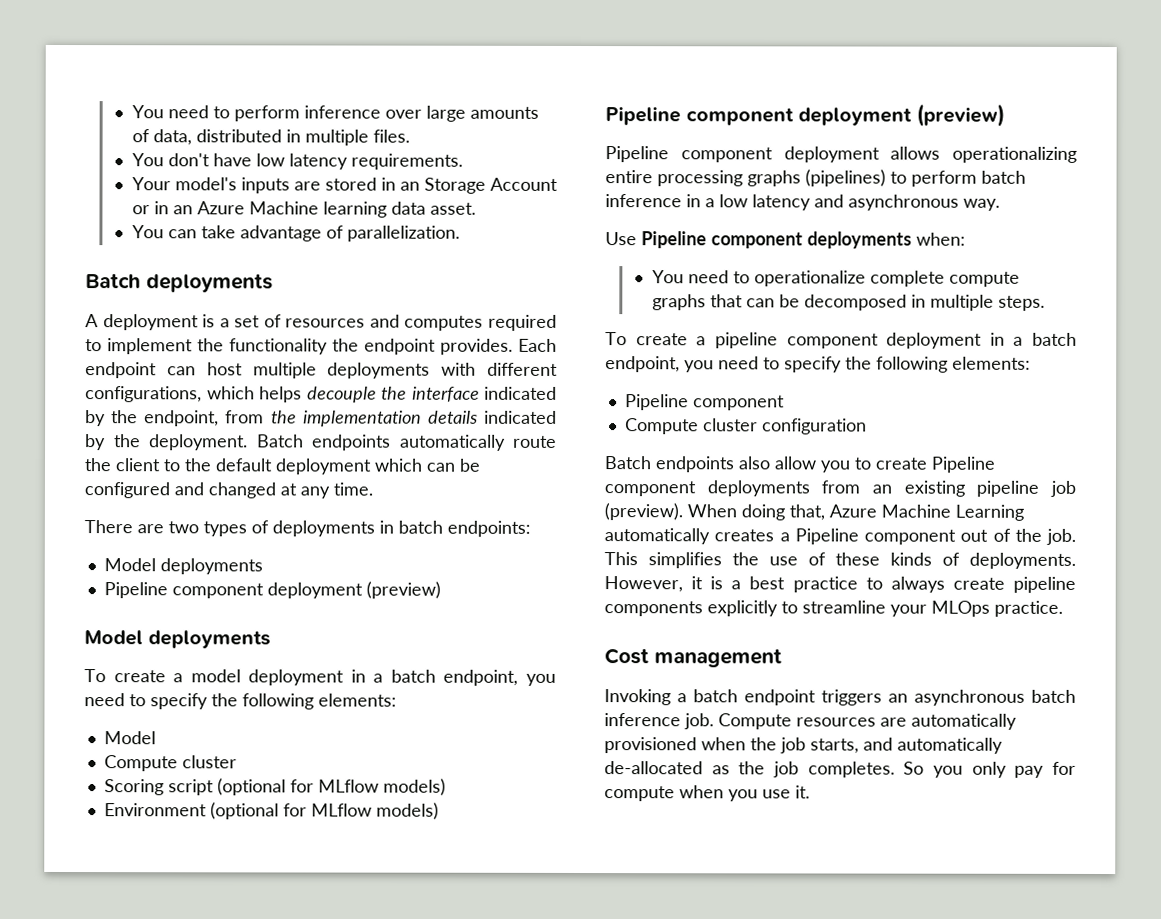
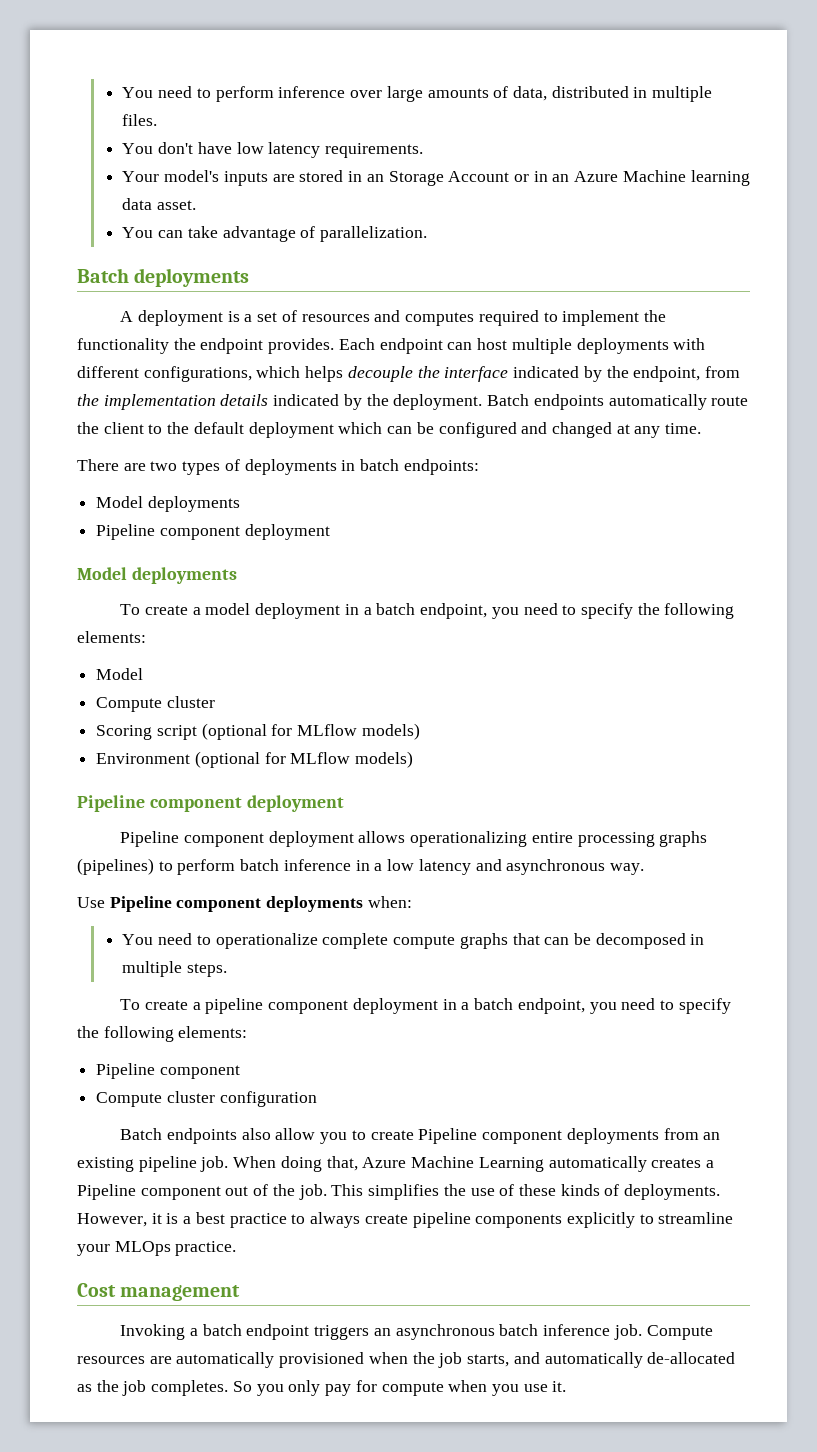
[365,581,441,599] (preview) -> (330, 532) none
[916,103,1005,127] (preview) -> (344, 803) none
[1050,480,1076,497] [604,503,683,521] job (preview). -> [200,1156,229,1172] job.

